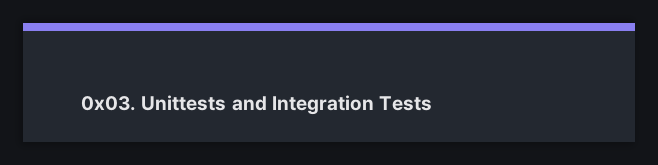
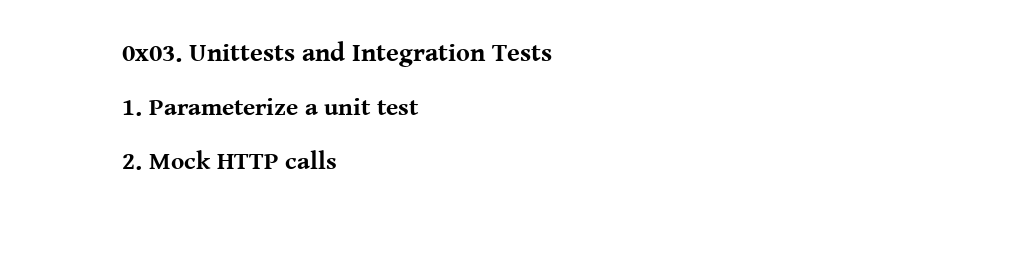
(433, 103) none -> [122,98,419,116] [122,150,338,170] // 1. Parameterize a unit test // 2. Mock HTTP calls

